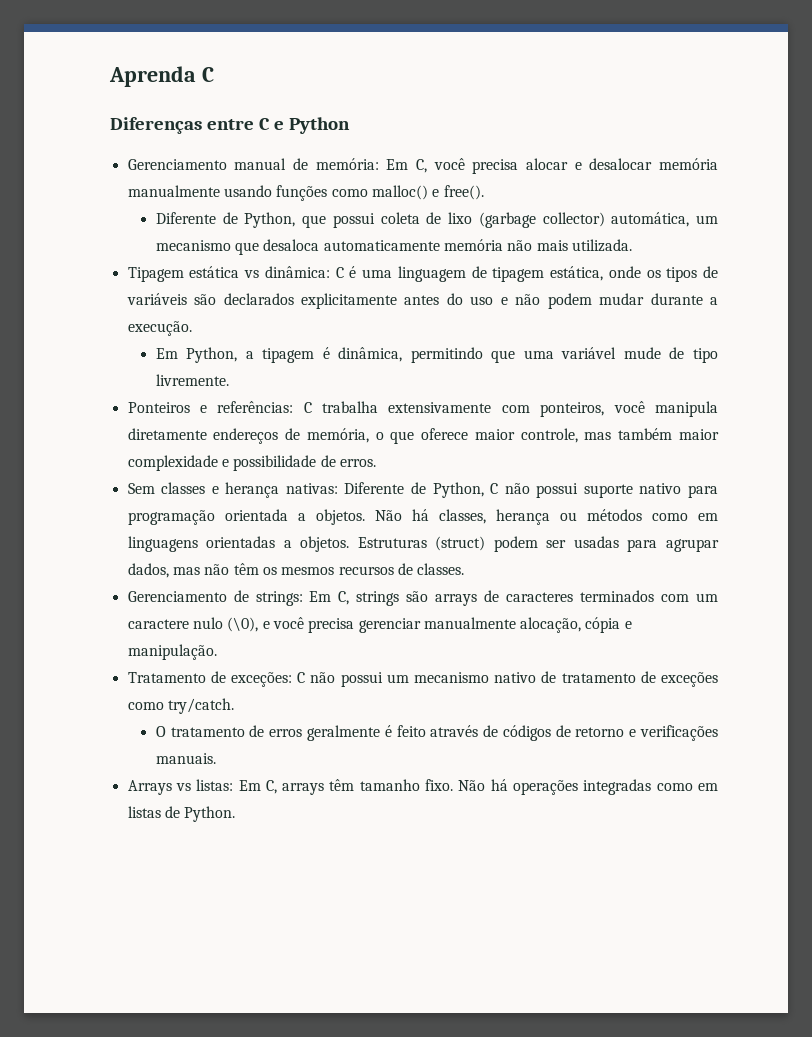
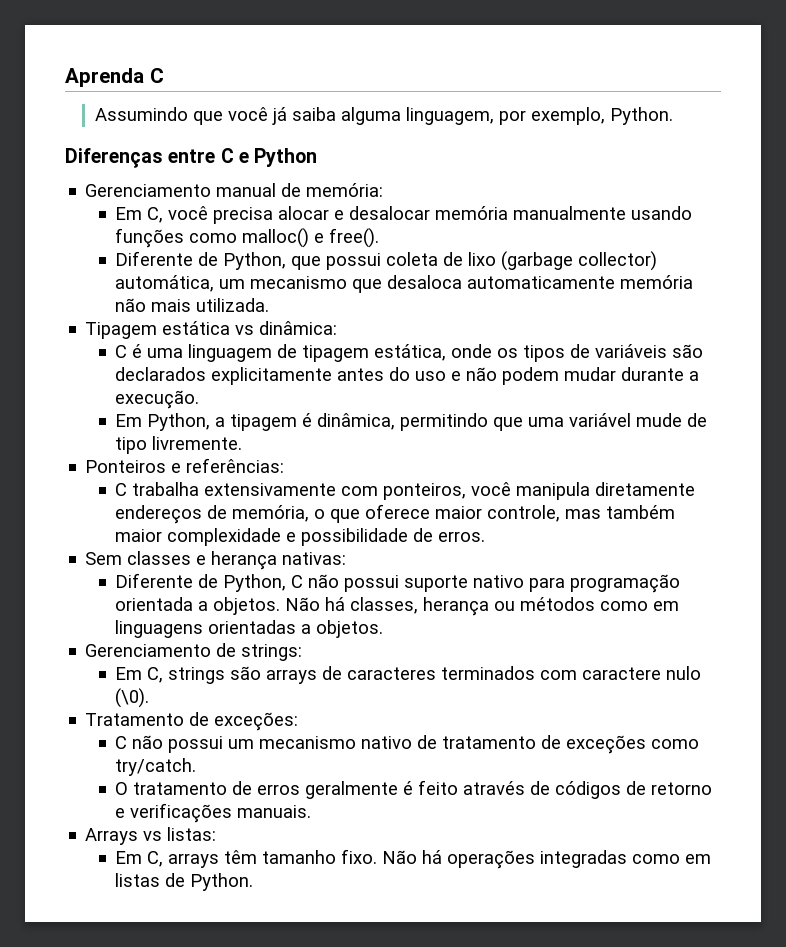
(214, 74) none -> [94,107,673,125] // Assumindo que você já saiba alguma linguagem, por exemplo, Python.
(379, 164) none -> (384, 190) //
(330, 272) none -> (338, 328) //
(294, 407) none -> (285, 465) //
(338, 488) none -> (347, 558) //
[357,536,719,552] [127,563,465,578] Estruturas (struct) podem ser usadas para agrupar dados, mas não têm os mesmos recursos de classes. -> (384, 629) none
(303, 598) none -> (303, 652) //
[696,593,718,602] um -> (578, 675) none
[227,617,632,633] [127,644,217,660] (\0), e você precisa gerenciar manualmente alocação, cópia e manipulação. -> [115,688,150,708] (\0).
(292, 679) none -> (299, 721) //
(234, 785) none -> (217, 834) //

